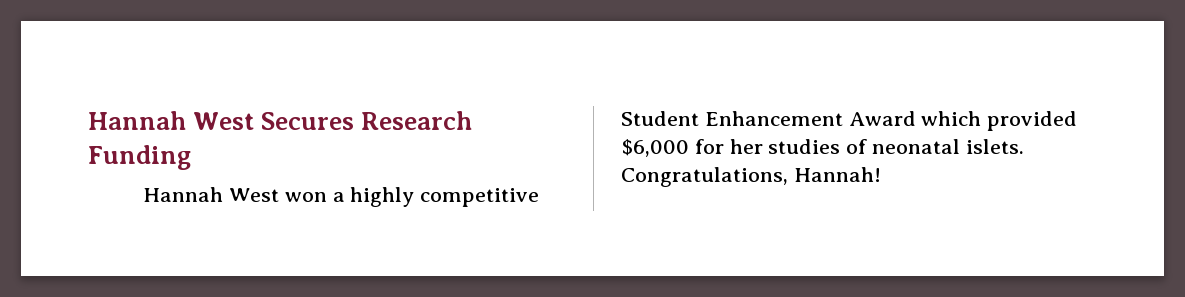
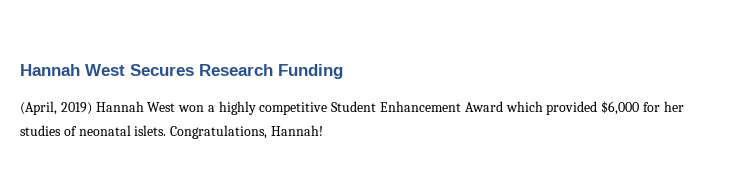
(191, 157) none -> [20,101,92,115] (April, 2019)

